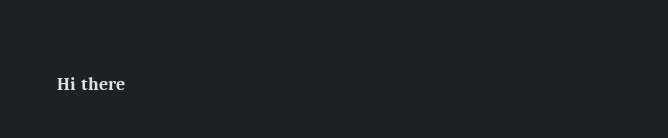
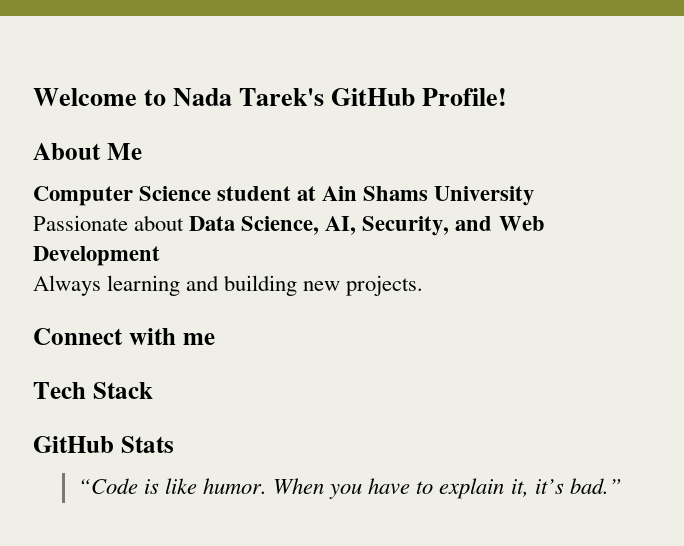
[57,77,125,90] Hi there -> [33,88,508,106] [33,143,142,160] [33,186,535,206] [33,215,545,236] [33,246,160,266] [33,275,424,296] [33,328,215,345] [33,382,153,399] [33,436,174,453] [77,478,622,499] Welcome to Nada Tarek's GitHub Profile! // About Me // Computer Science student at Ain Shams University // Passionate about Data Science, AI, Security, and Web Development // Always learning and building new projects. // Connect with me // Tech Stack // GitHub Stats // “Code is like humor. When you have to explain it, it’s bad.”

